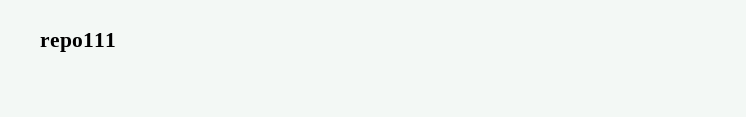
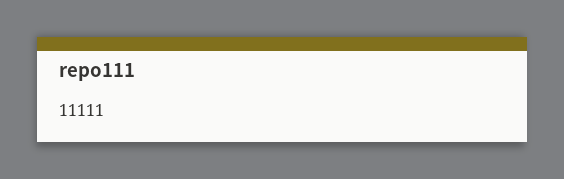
(116, 42) none -> [59,104,104,116] // 11111

